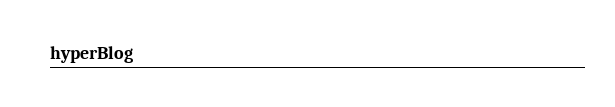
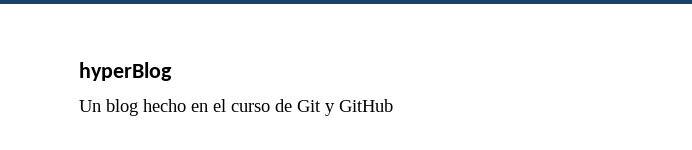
(133, 54) none -> [79,99,393,116] // Un blog hecho en el curso de Git y GitHub

